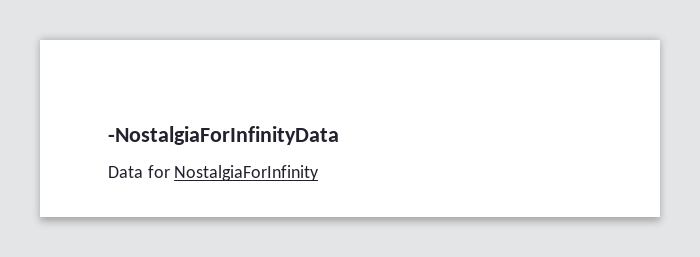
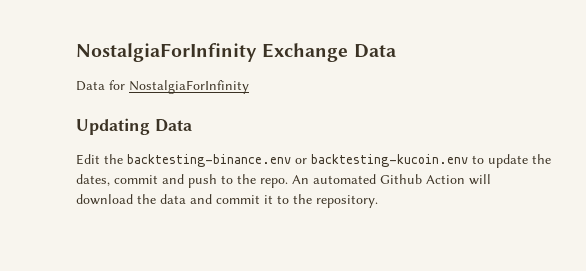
[108,126,339,145] -NostalgiaForInfinityData -> [76,43,396,62] NostalgiaForInfinity Exchange Data
(320, 173) none -> [76,118,192,135] [76,154,551,168] [76,174,491,188] [76,194,378,208] // Updating Data // Edit the backtesting-binance.env or backtesting-kucoin.env to update the dates, commit and push to the repo. An automated Github Action will download the data and commit it to the repository.

